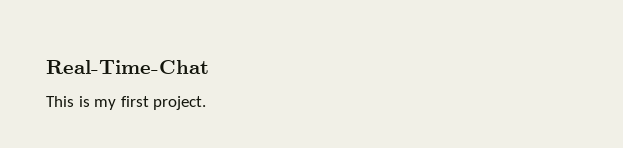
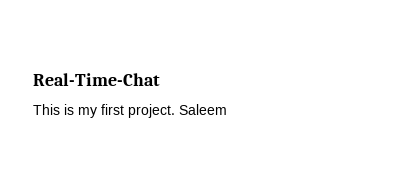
(207, 103) none -> [179,104,227,115] Saleem

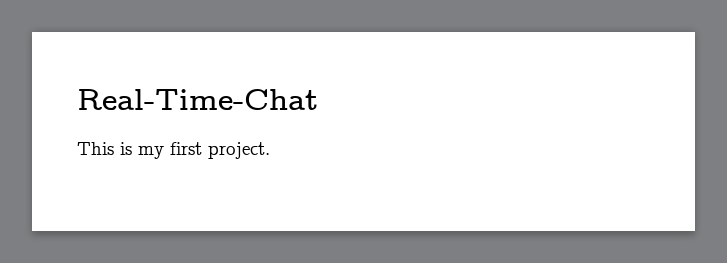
[179,104,227,115] Saleem -> (270, 150) none

